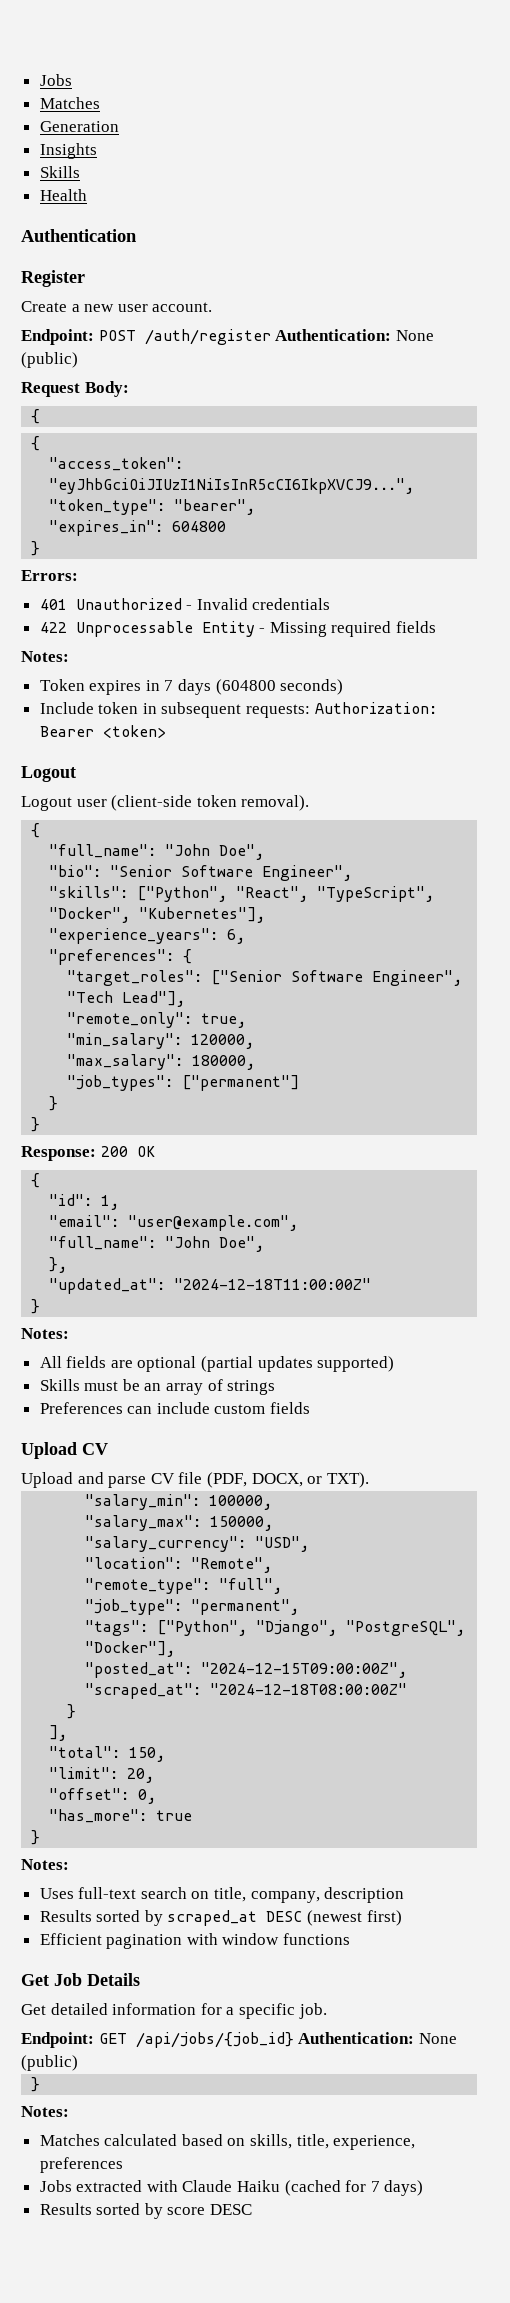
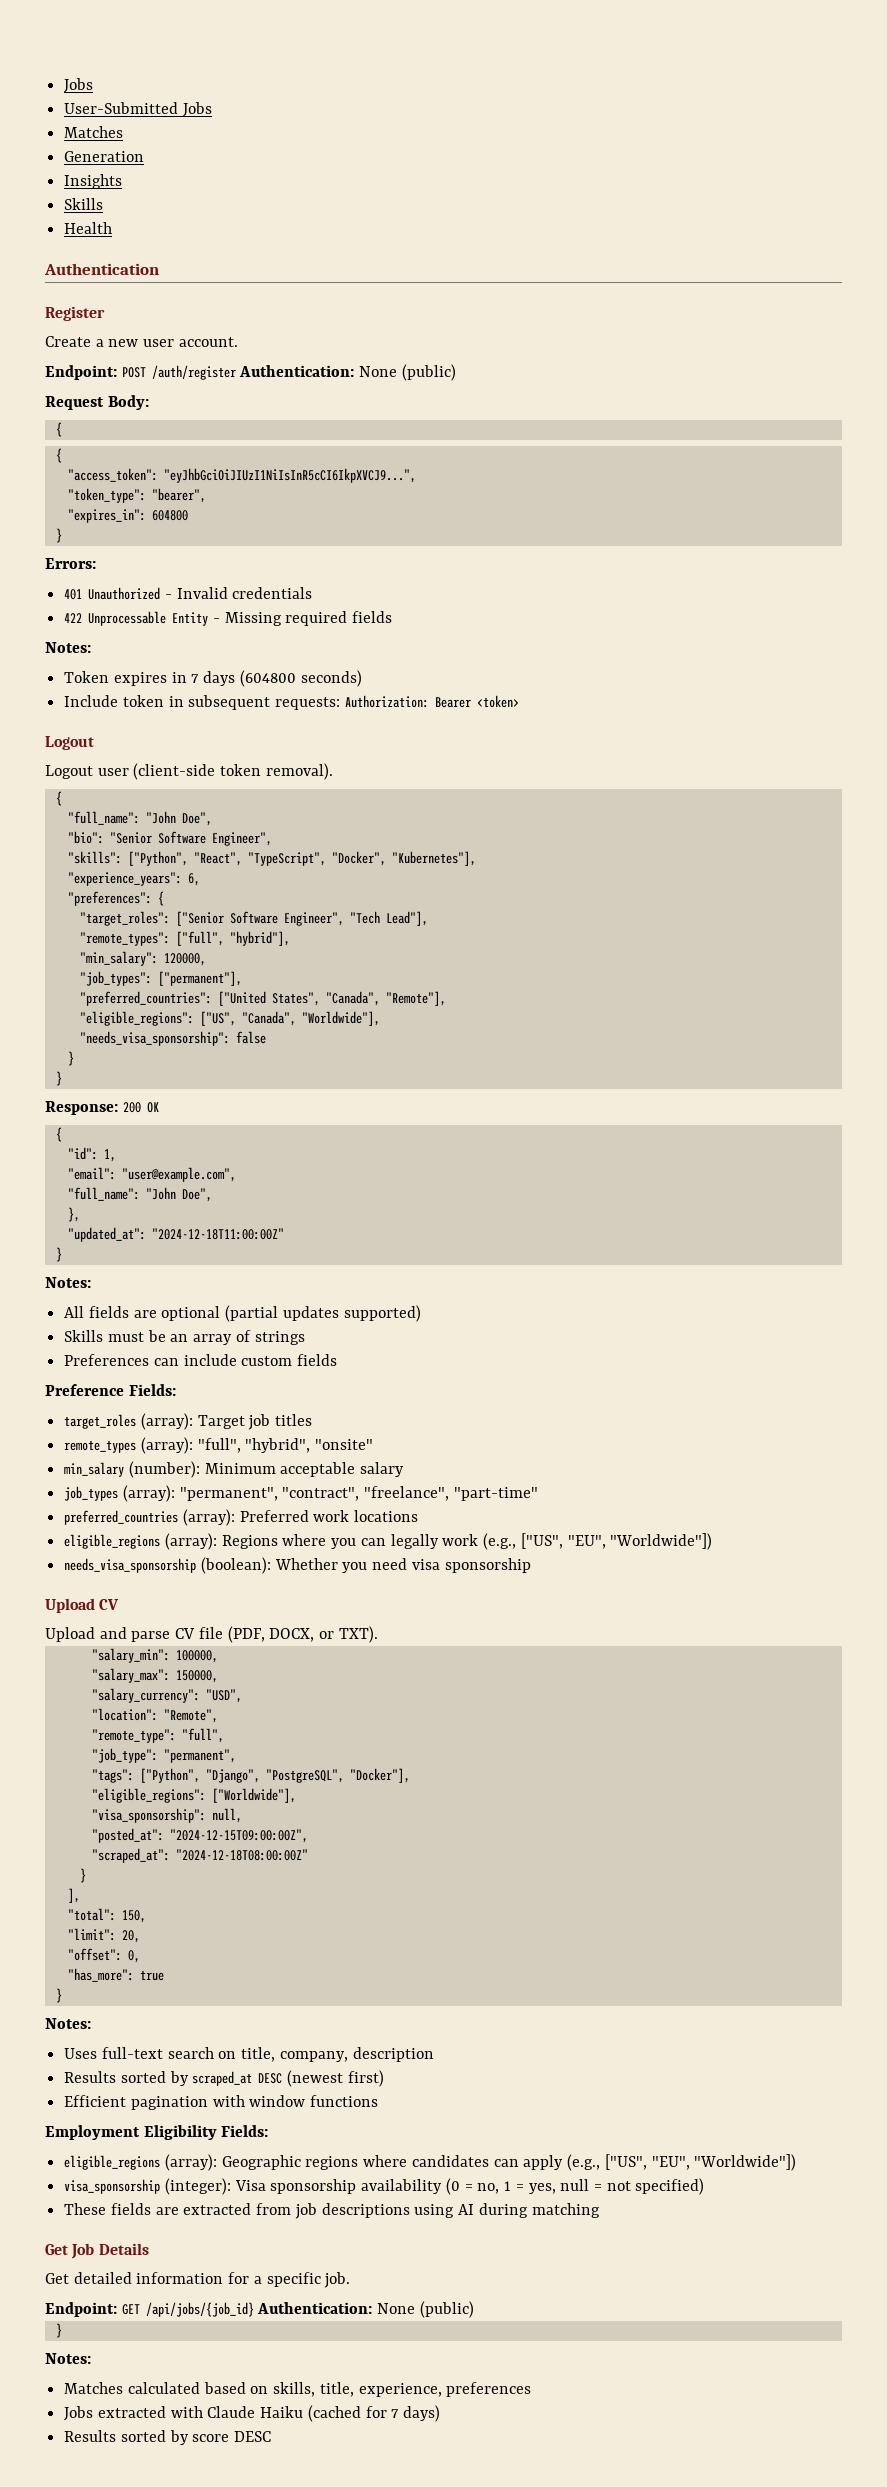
[39,74,72,86] Jobs -> [64,78,94,93] [64,102,212,117] Jobs // User-Submitted Jobs
[67,1012,247,1028] "remote_only": true, -> [79,931,290,946] "remote_types": ["full", "hybrid"],
[67,1054,256,1070] [67,1075,300,1091] "max_salary": 180000, // "job_types": ["permanent"] -> [79,971,242,986] [79,991,446,1006] [79,1011,380,1026] [79,1031,266,1046] "job_types": ["permanent"], // "preferred_countries": ["United States", "Canada", "Remote"], // "eligible_regions": ["US", "Canada", "Worldwide"], // "needs_visa_sponsorship": false
(311, 1408) none -> [45,1384,176,1396] [64,1413,313,1430] [64,1437,374,1454] [64,1461,405,1478] [64,1485,538,1502] [64,1509,419,1526] [64,1533,713,1550] [64,1557,531,1574] // Preference Fields: // target_roles (array): Target job titles // remote_types (array): "full", "hybrid", "onsite" // min_salary (number): Minimum acceptable salary // job_types (array): "permanent", "contract", "freelance", "part-time" // preferred_countries (array): Preferred work locations // eligible_regions (array): Regions where you can legally work (e.g., ["US", "EU", "Worldwide"]) // needs_visa_sponsorship (boolean): Whether you need visa sponsorship
(176, 1649) none -> [91,1788,296,1803] [91,1808,242,1823] // "eligible_regions": ["Worldwide"], // "visa_sponsorship": null,
(351, 1939) none -> [45,2125,269,2140] [64,2154,797,2171] [64,2178,705,2195] [64,2203,600,2219] // Employment Eligibility Fields: // eligible_regions (array): Geographic regions where candidates can apply (e.g., ["US", "EU", "Worldwide"]) // visa_sponsorship (integer): Visa sponsorship availability (0 = no, 1 = yes, null = not specified) // These fields are extracted from job descriptions using AI during matching

